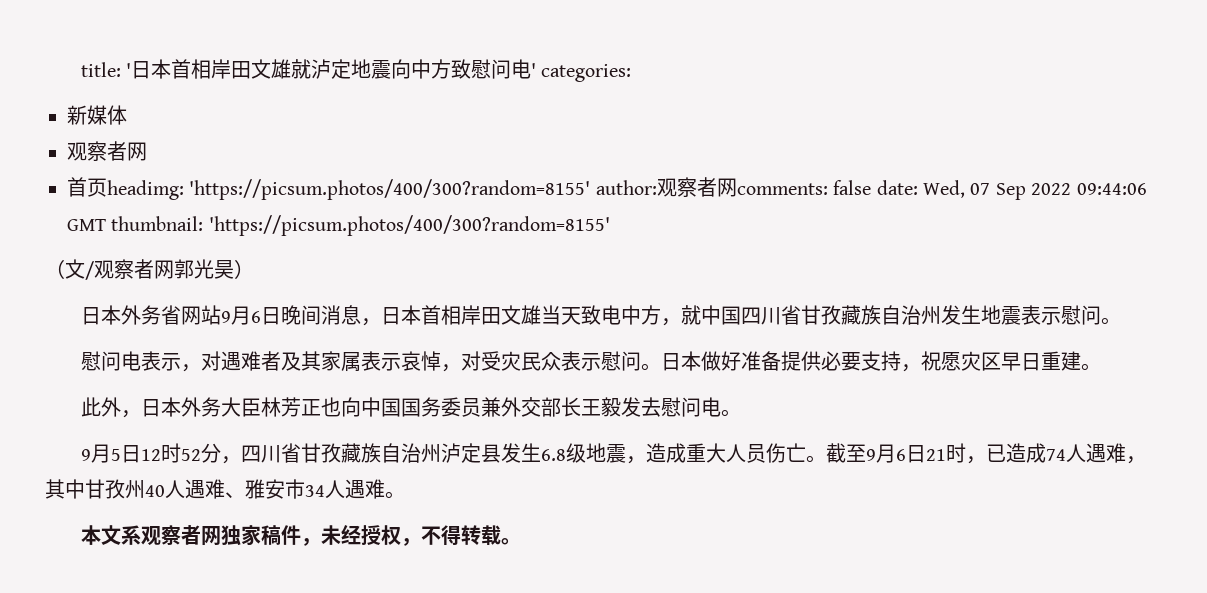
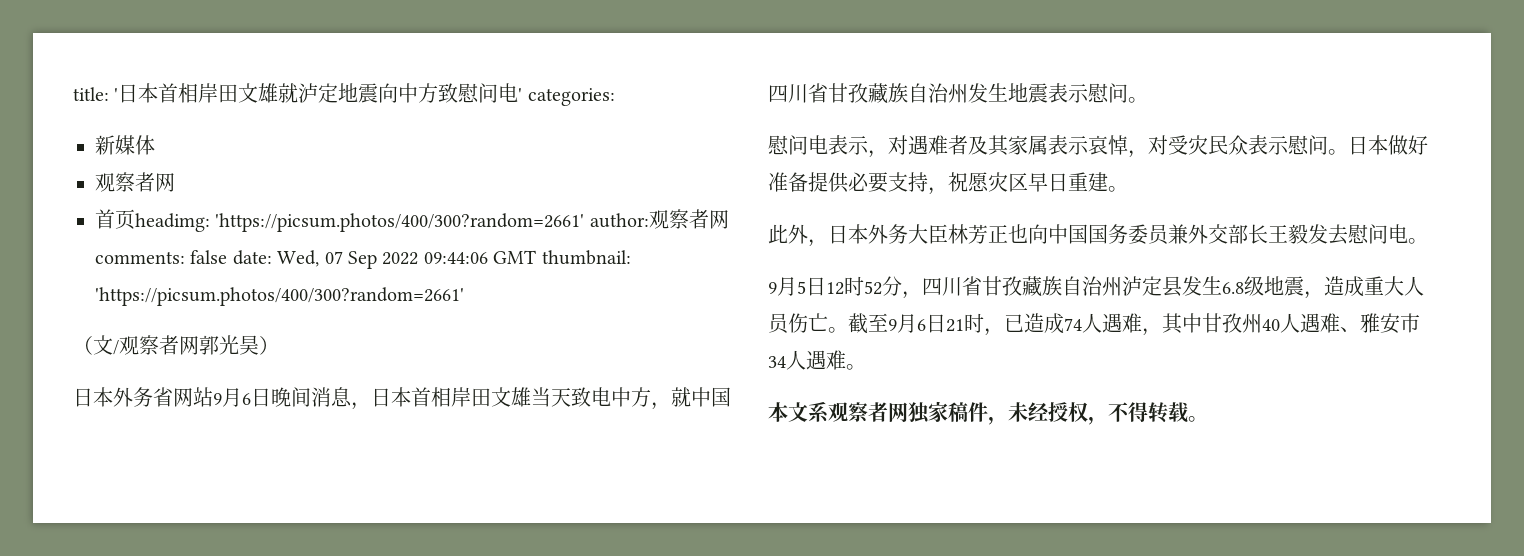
[189,179,591,200] 'https://picsum.photos/400/300?random=8155' -> [215,213,585,232] 'https://picsum.photos/400/300?random=2661'
[208,215,610,236] 'https://picsum.photos/400/300?random=8155' -> [95,287,464,306] 'https://picsum.photos/400/300?random=2661'

